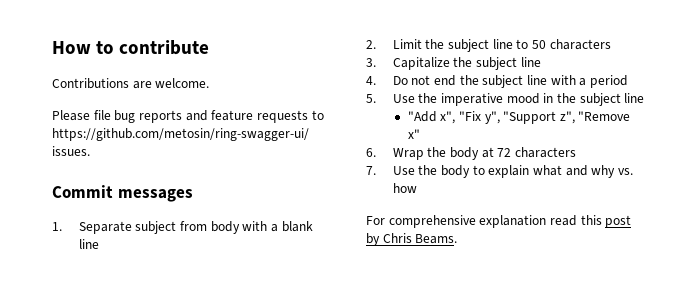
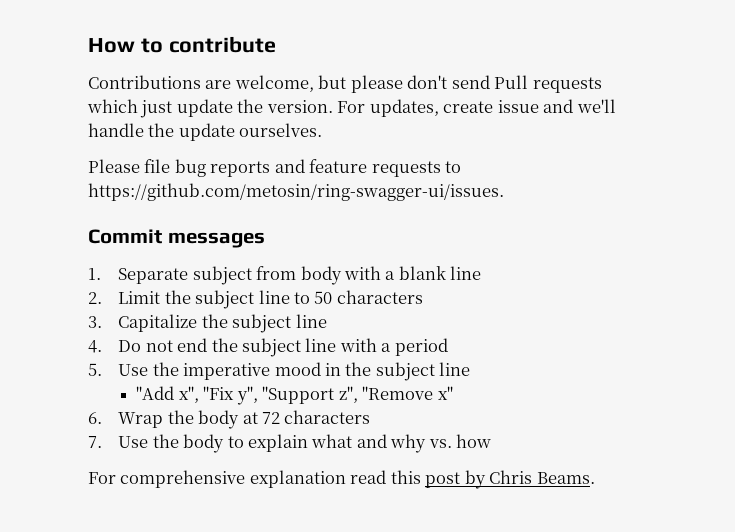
[155,78,210,88] welcome. -> [234,75,602,93] [87,99,616,118] [88,123,323,141] welcome, but please don't send Pull requests which just update the version. For updates, create issue and we'll handle the update ourselves.

